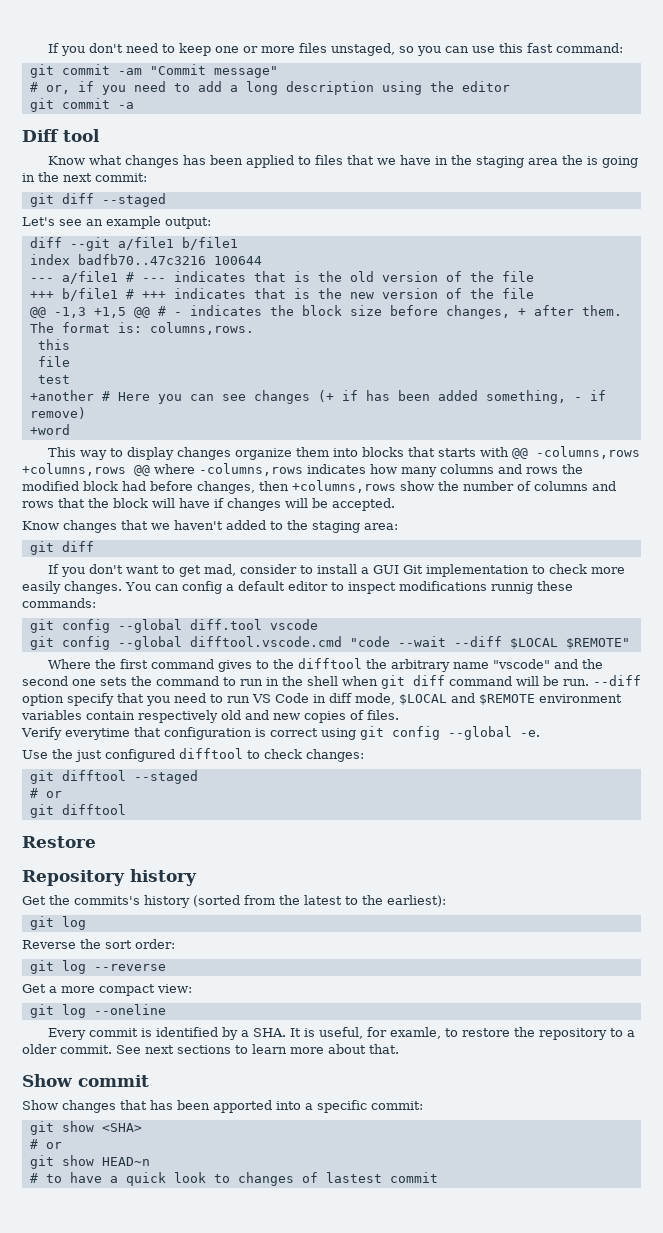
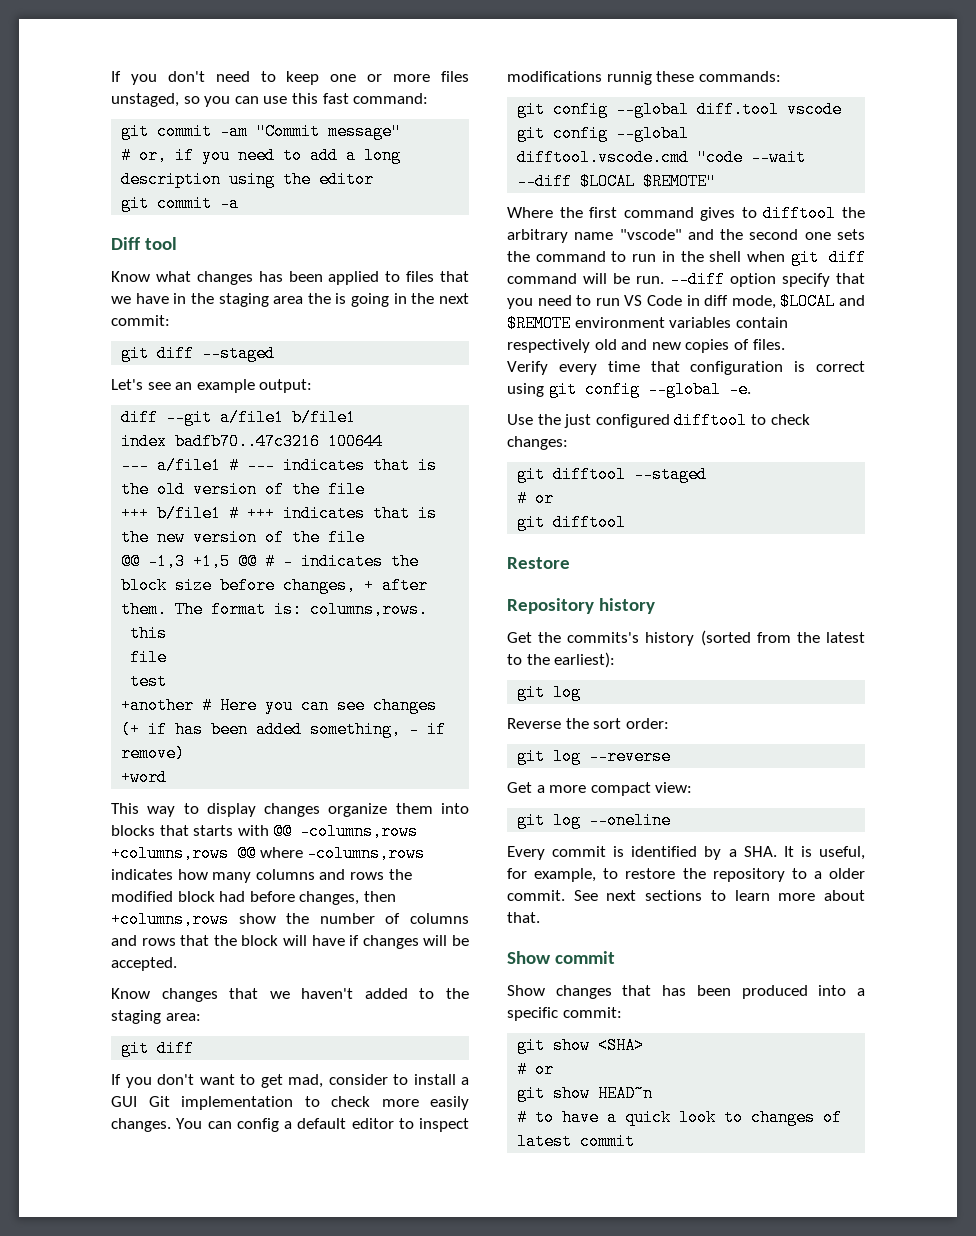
[273,659,295,669] the -> (757, 212) none
[64,728,130,740] everytime -> [558,361,640,375] every time
[390,1027,442,1039] examle, -> [534,868,597,882] example,
[213,1100,272,1113] apported -> [741,985,808,999] produced
[325,1172,382,1183] lastest -> [517,1133,573,1150] latest

